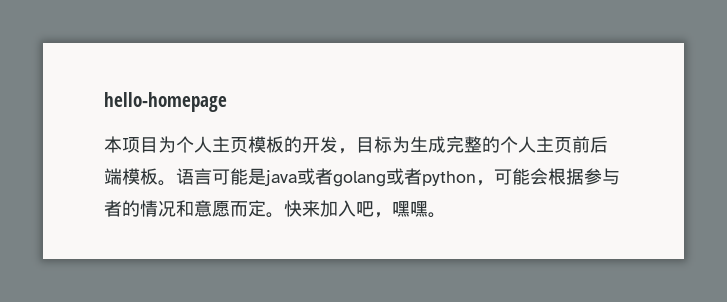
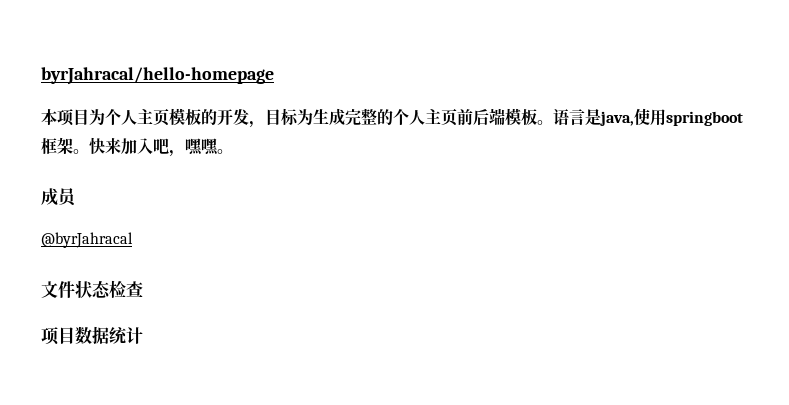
[104,92,227,112] hello-homepage -> [41,67,274,85] byrJahracal/hello-homepage
[212,168,620,187] [104,200,266,217] 可能是java或者golang或者python，可能会根据参与者的情况和意愿而定 -> [585,108,743,126] [41,137,73,154] 是java,使用springboot框架
(446, 215) none -> [41,188,78,207] [41,232,133,248] [41,280,143,298] [41,326,143,345] // 成员 // @byrJahracal // 文件状态检查 // 项目数据统计

